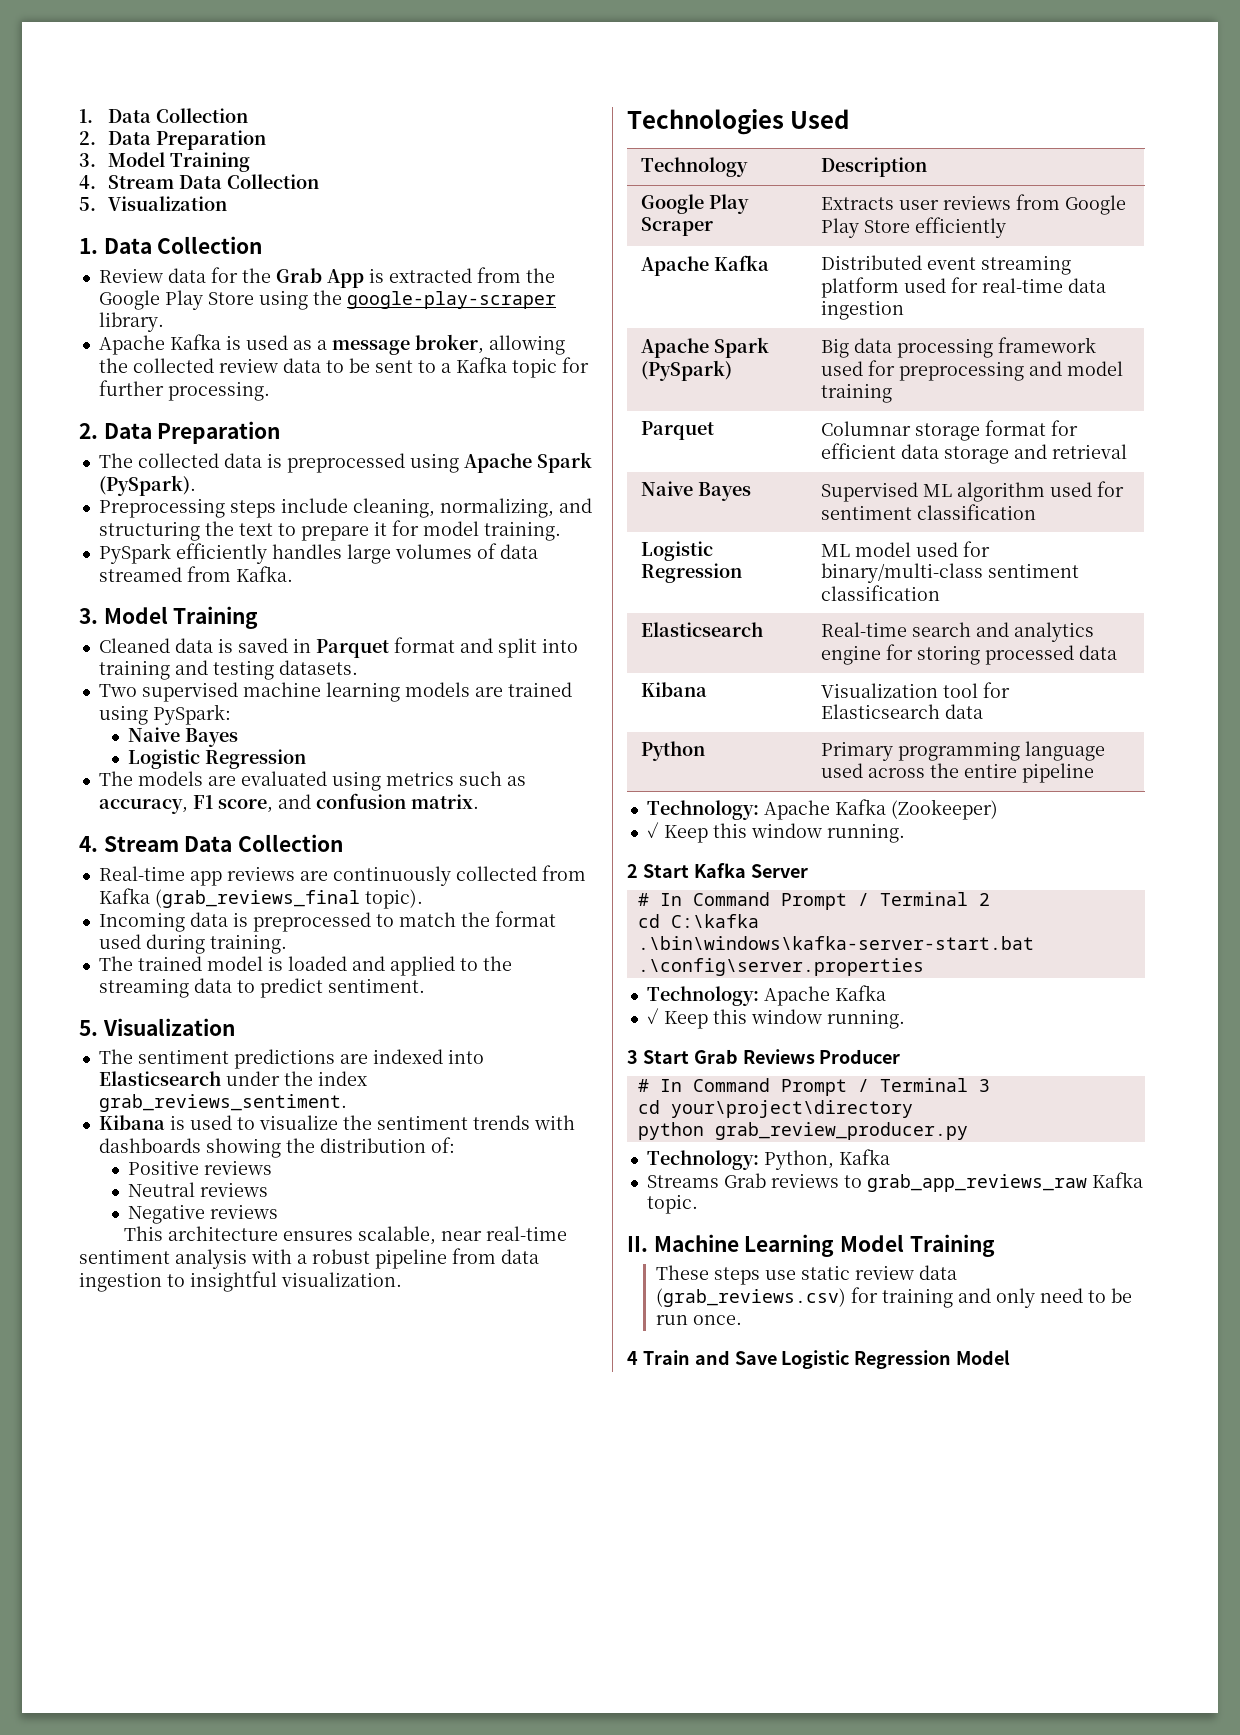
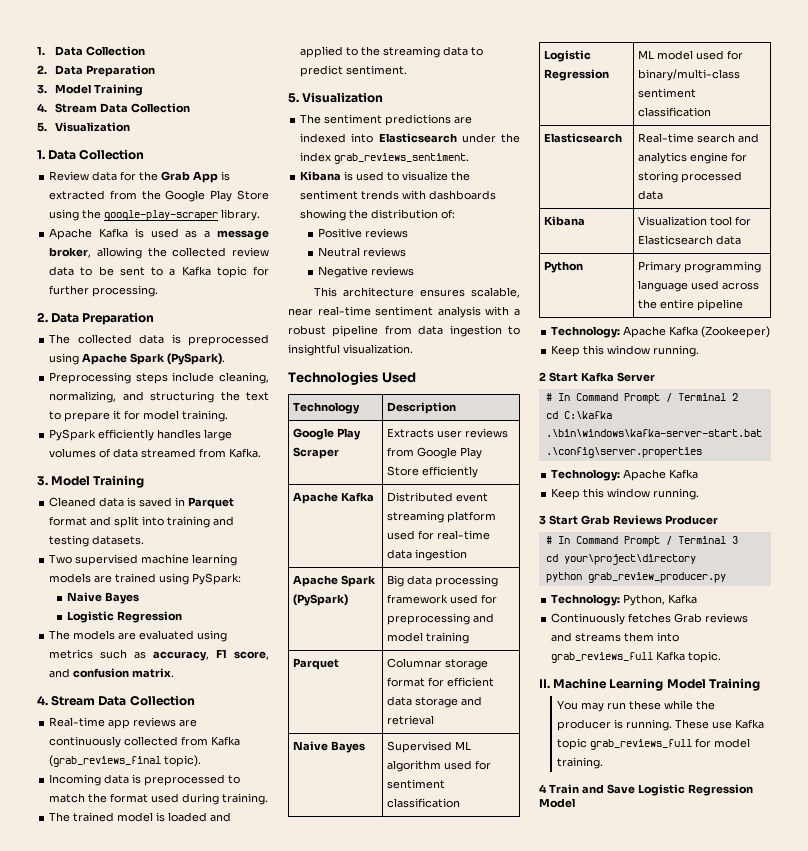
[646,822,659,838] ✓ -> (771, 332) none
[646,1008,659,1024] ✓ -> (699, 474) none
[646,1173,1087,1192] Streams Grab reviews to grab_app_reviews_raw -> [551,613,749,625] [551,632,680,642] [551,652,654,663] Continuously fetches Grab reviews and streams them into grab_reviews_full
[655,1265,957,1285] [655,1287,1132,1308] [655,1315,742,1325] These steps use static review data (grab_reviews.csv) for training and only need to be run once. -> [557,700,716,712] [557,719,765,731] [557,738,751,750] [557,757,604,769] You may run these while the producer is running. These use Kafka topic grab_reviews_full for model training.

